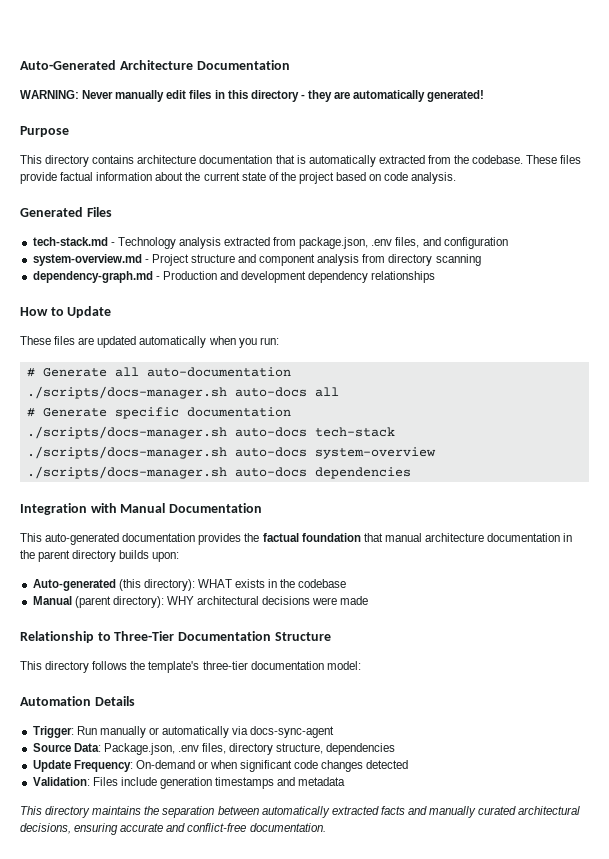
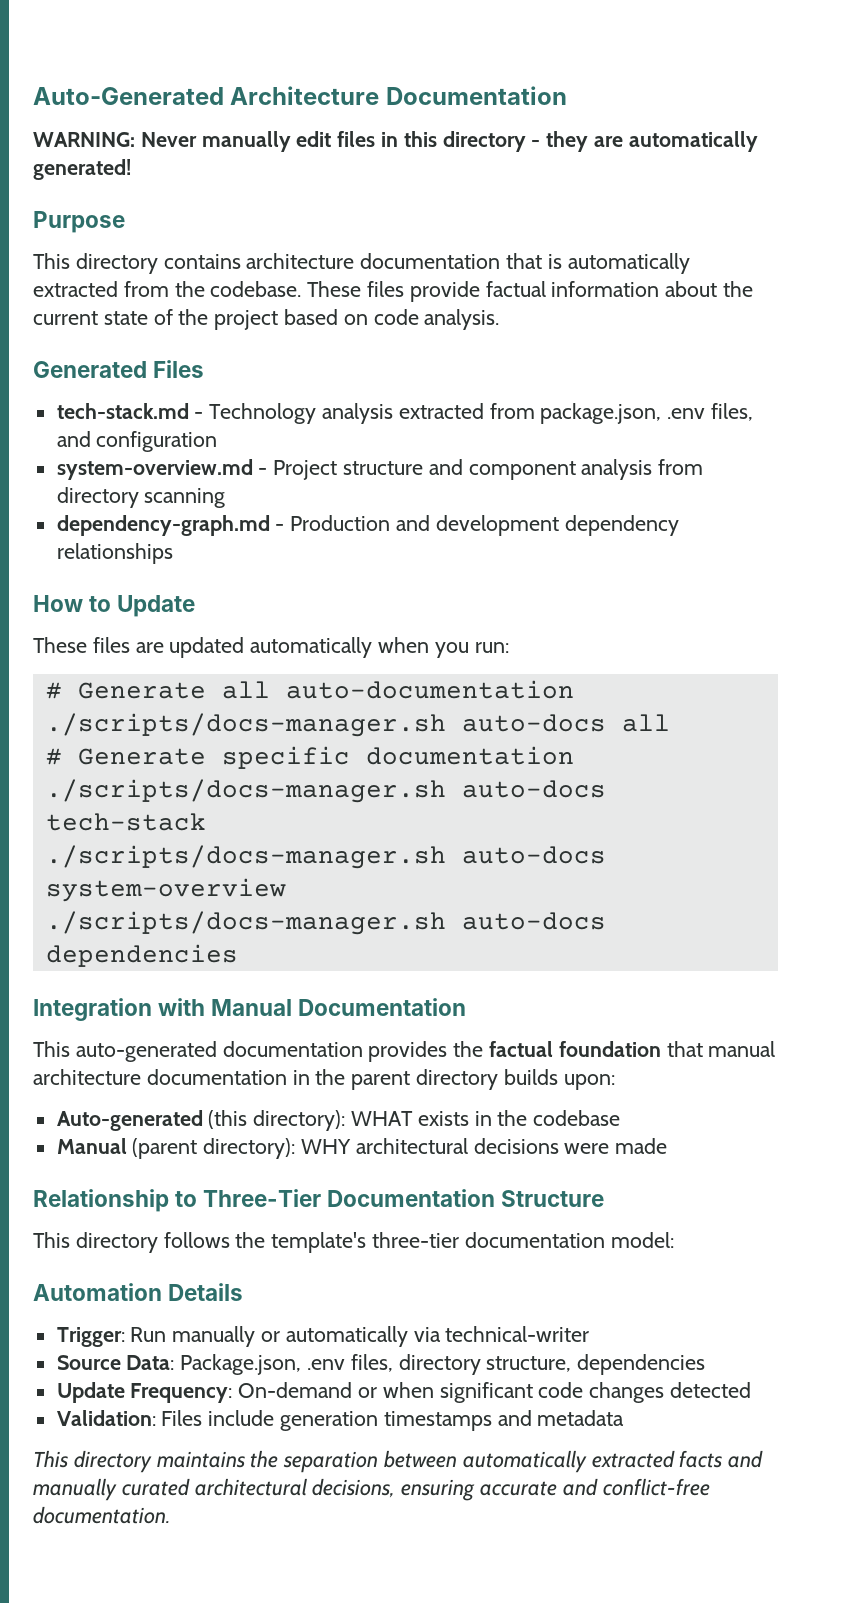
[250,726,335,738] docs-sync-agent -> [445,1326,590,1342] technical-writer

